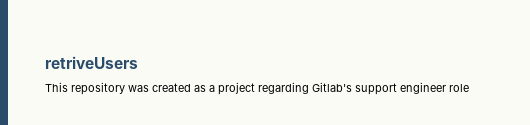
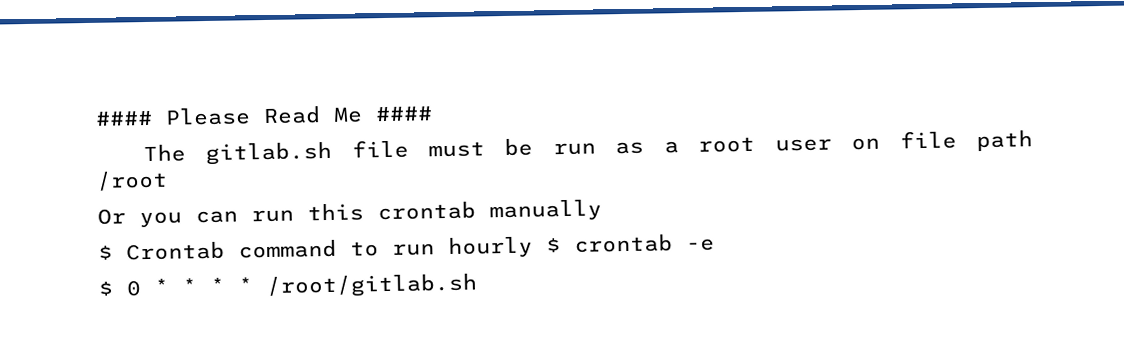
[45,56,138,69] [45,82,469,95] retriveUsers // This repository was created as a project regarding Gitlab's support engineer role -> [95,106,433,126] [142,130,1033,166] [96,170,168,191] [97,199,602,228] [98,234,715,261] [98,273,477,299] #### Please Read Me #### // The gitlab.sh file must be run as a root user on file path /root // Or you can run this crontab manually // $ Crontab command to run hourly $ crontab -e // $ 0 * * * * /root/gitlab.sh

